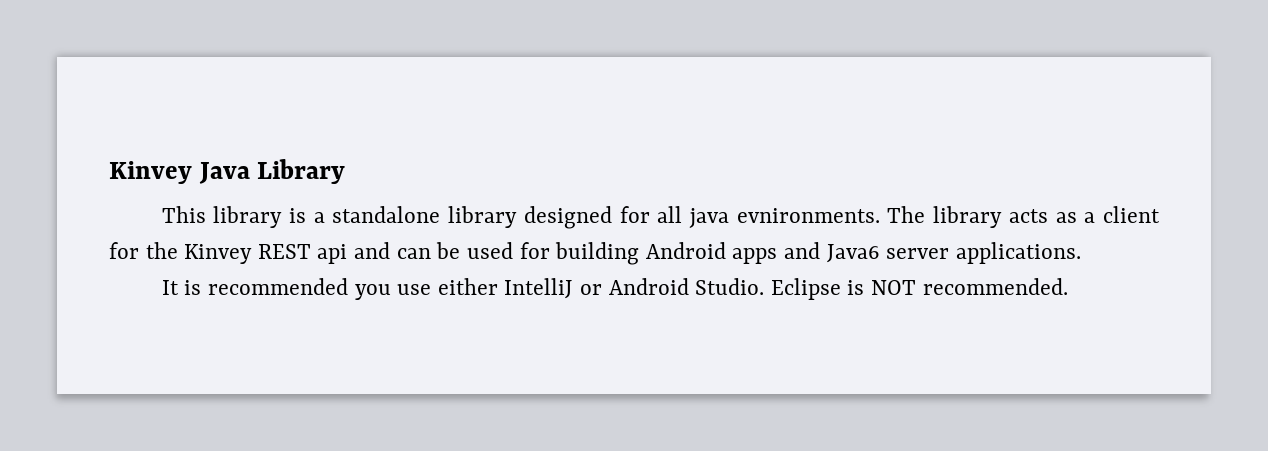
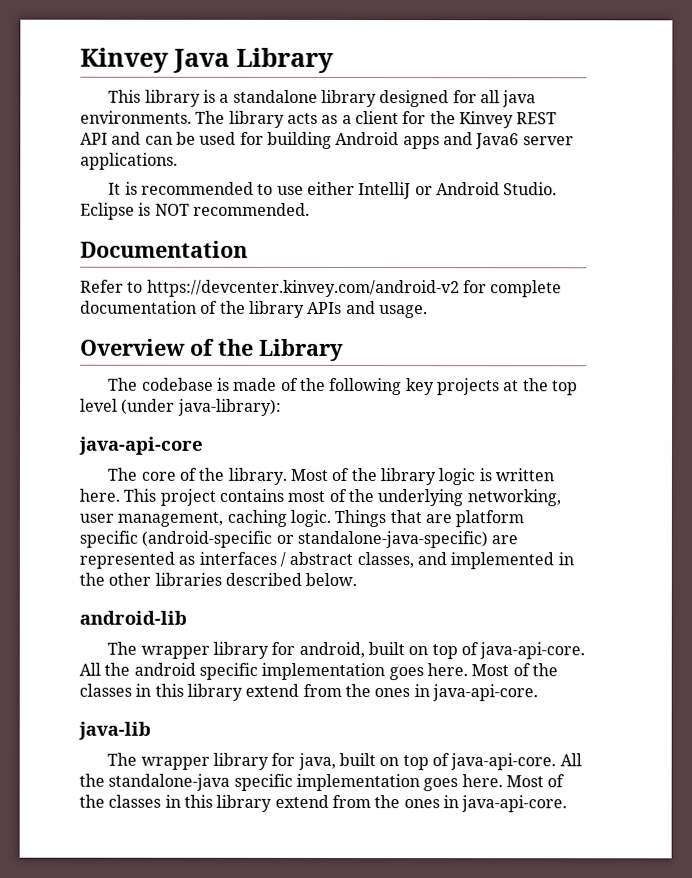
[736,208,880,223] evnironments. -> [80,110,192,124] environments.
[317,244,348,264] api -> [80,132,108,145] API
[354,284,391,300] you -> [257,183,274,195] to
(1068, 286) none -> [80,240,248,258] [80,279,563,298] [80,300,428,319] [80,338,344,361] [108,377,578,396] [80,398,282,416] [78,436,204,455] [107,467,554,486] [79,488,561,507] [79,509,525,528] [79,530,519,549] [79,551,574,570] [79,572,358,587] [79,610,187,625] [107,641,586,660] [79,662,558,681] [79,683,538,702] [78,721,151,740] [107,752,582,771] [79,773,566,792] [79,794,568,813] // Documentation // Refer to https://devcenter.kinvey.com/android-v2 for complete documentation of the library APIs and usage. // Overview of the Library // The codebase is made of the following key projects at the top level (under java-library): // java-api-core // The core of the library. Most of the library logic is written here. This project contains most of the underlying networking, user management, caching logic. Things that are platform specific (android-specific or standalone-java-specific) are represented as interfaces / abstract classes, and implemented in the other libraries described below. // android-lib // The wrapper library for android, built on top of java-api-core. All the android specific implementation goes here. Most of the classes in this library extend from the ones in java-api-core. // java-lib // The wrapper library for java, built on top of java-api-core. All the standalone-java specific implementation goes here. Most of the classes in this library extend from the ones in java-api-core.

